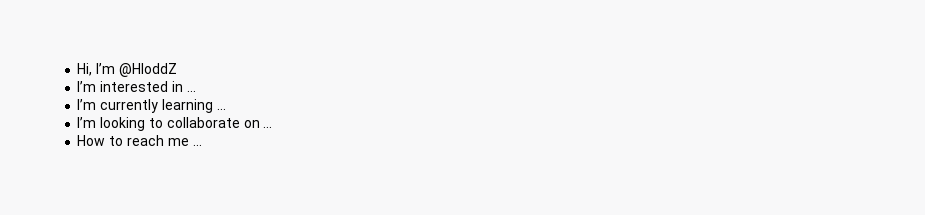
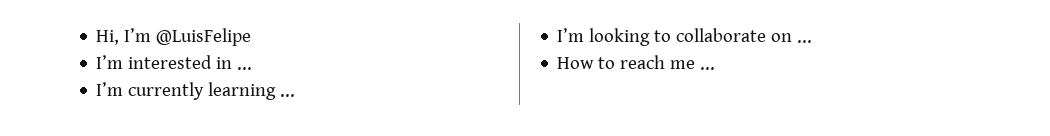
[118,63,177,77] @HloddZ -> [156,28,252,46] @LuisFelipe

